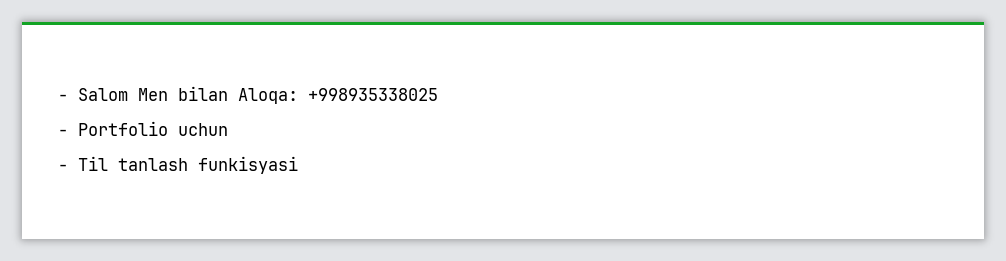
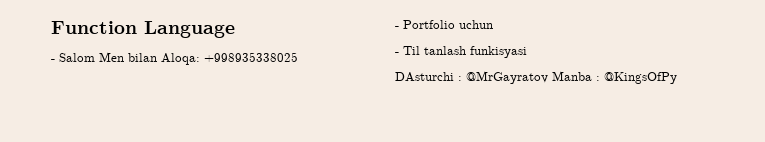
(58, 97) none -> [51,21,235,38] Function Language //
(298, 165) none -> [395,71,677,84] // DAsturchi : @MrGayratov Manba : @KingsOfPy

